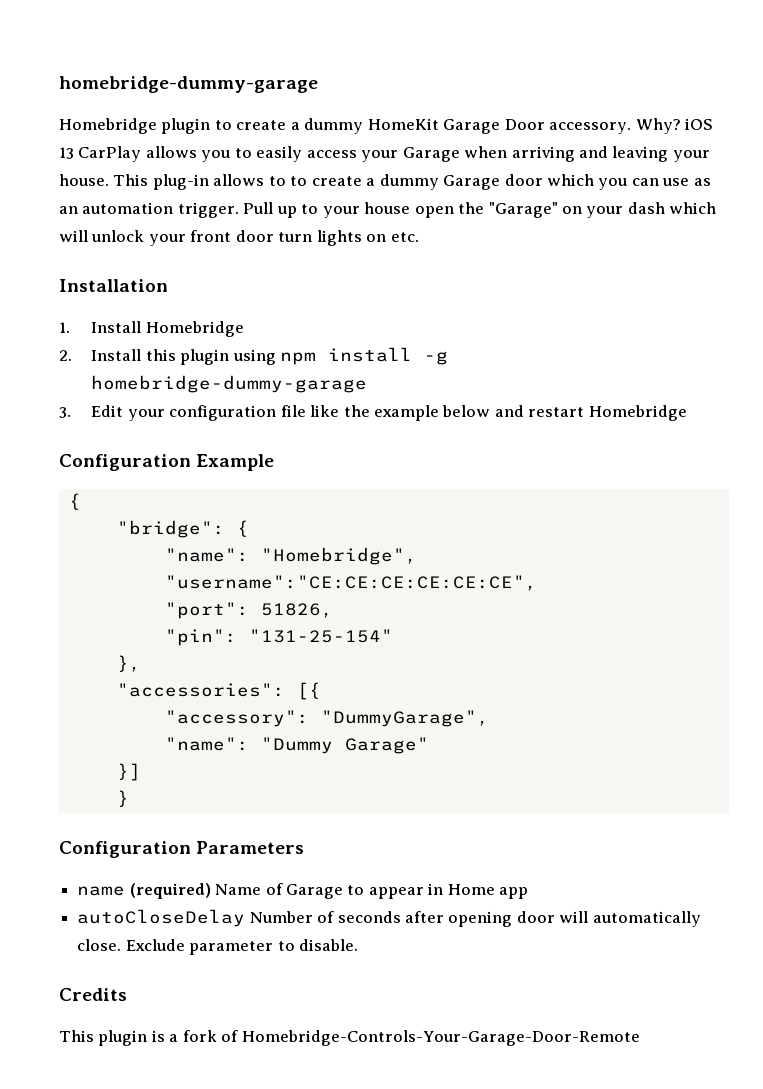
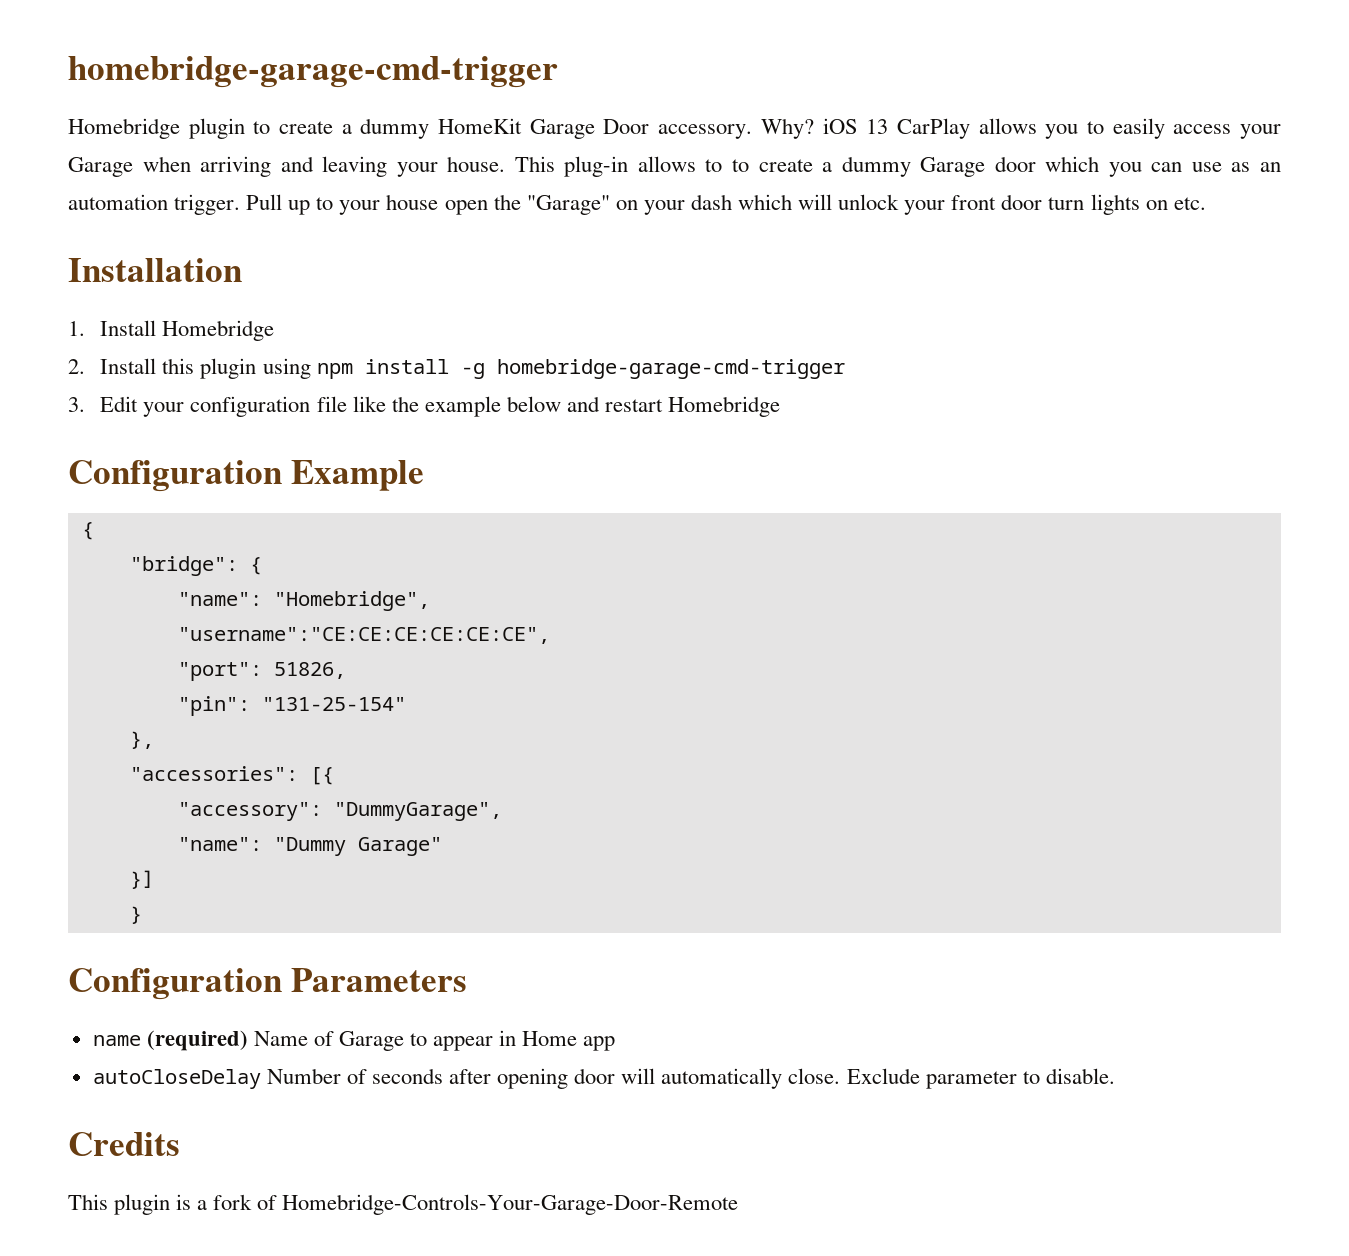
[59,76,318,93] homebridge-dummy-garage -> [68,56,558,88] homebridge-garage-cmd-trigger
[91,375,368,393] homebridge-dummy-garage -> [496,359,845,379] homebridge-garage-cmd-trigger

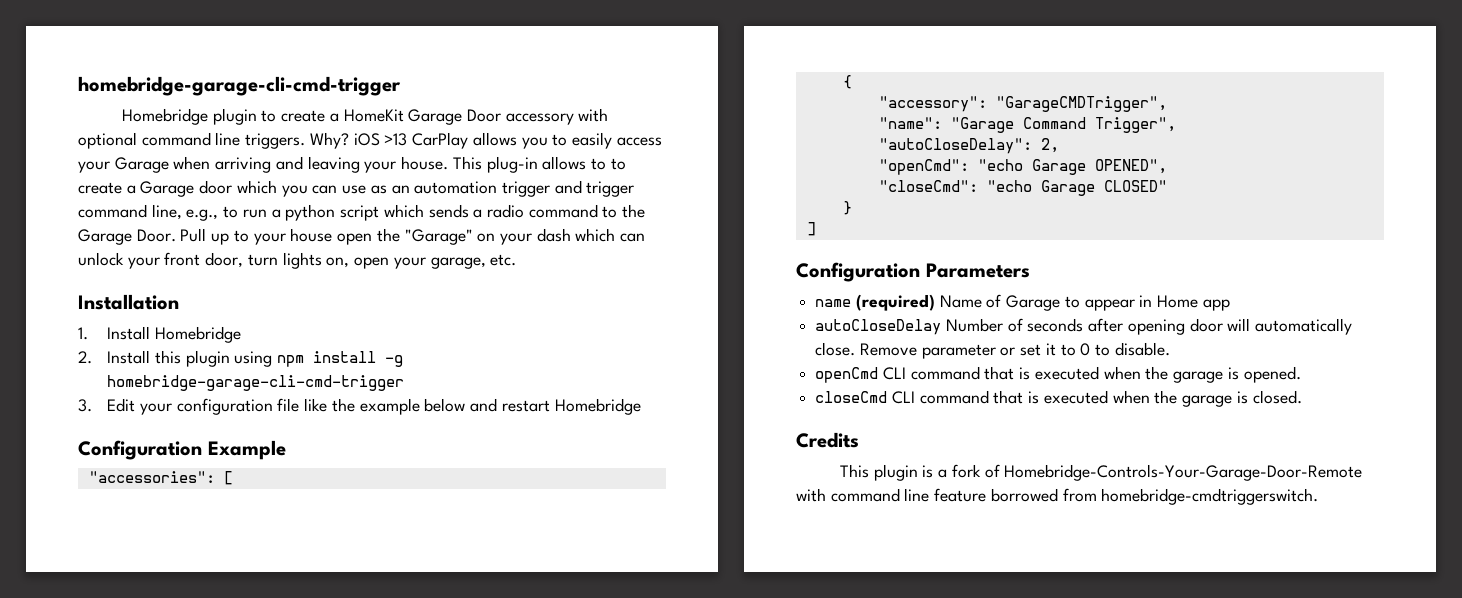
[68,56,558,88] homebridge-garage-cmd-trigger -> [78,76,401,96] homebridge-garage-cli-cmd-trigger
[360,118,430,139] dummy -> (339, 117) none
[658,124,753,139] accessory. -> [505,108,609,125] [78,132,306,149] accessory with optional command line triggers.
[866,119,889,134] 13 -> [384,133,408,146] >13
[841,156,911,177] dummy -> (136, 189) none
[174,194,241,215] trigger. -> [501,180,635,197] [78,204,646,221] [78,229,176,245] trigger and trigger command line, e.g., to run a python script which sends a radio command to the Garage Door.
[798,194,833,210] will -> [620,233,646,242] can
[1001,194,1043,210] door -> [205,252,244,268] door,
[1145,200,1168,210] on -> [326,257,486,269] on, open your garage,
[496,359,845,379] homebridge-garage-cmd-trigger -> [107,375,405,391] homebridge-garage-cli-cmd-trigger
[81,522,94,540] [129,556,262,576] [177,591,430,611] [177,627,550,644] [177,662,346,681] [177,696,406,716] [129,731,154,749] [129,766,334,785] [177,802,502,821] [177,837,442,856] [129,870,154,889] // { // "bridge": { // "name": "Homebridge", // "username":"CE:CE:CE:CE:CE:CE", // "port": 51826, // "pin": "131-25-154" // }, // "accessories": [{ // "accessory": "DummyGarage", // "name": "Dummy Garage" // }] -> [88,471,233,485] [842,75,852,89] [878,96,1167,112] [878,117,1176,133] [878,138,1059,154] [878,159,1167,175] [878,180,1167,196] // "accessories": [ // { // "accessory": "GarageCMDTrigger", // "name": "Garage Command Trigger", // "autoCloseDelay": 2, // "openCmd": "echo Garage OPENED", // "closeCmd": "echo Garage CLOSED"
(142, 915) none -> [806,222,816,236] // ]
[846,1068,1115,1089] Exclude parameter to disable. -> [859,342,1170,359] [815,366,1301,383] [815,390,1302,407] Remove parameter or set it to 0 to disable. // openCmd CLI command that is executed when the garage is opened. // closeCmd CLI command that is executed when the garage is closed.
(739, 1204) none -> [796,488,1319,505] with command line feature borrowed from homebridge-cmdtriggerswitch.

